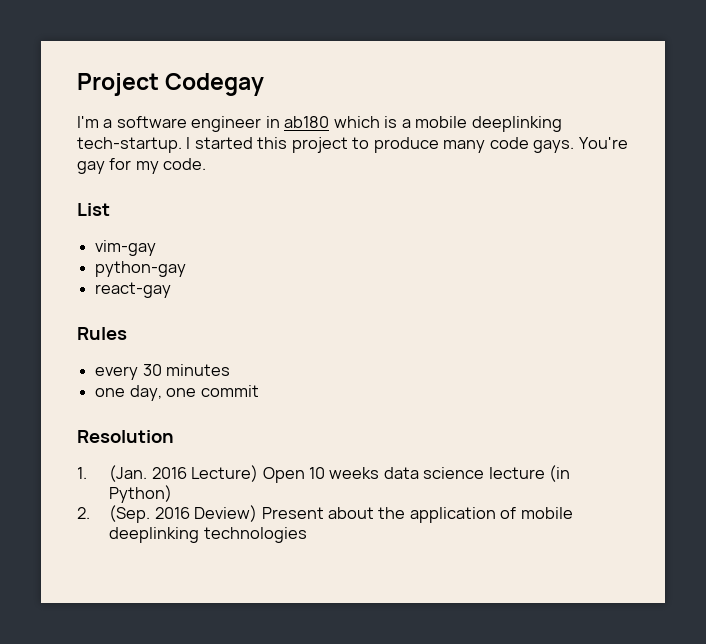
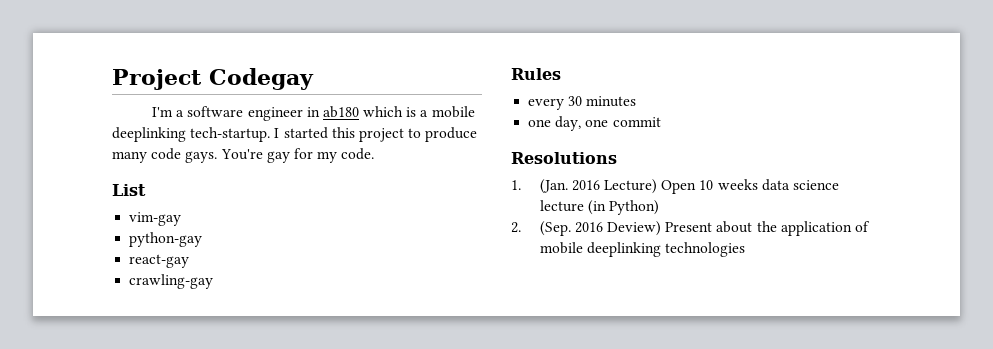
(172, 290) none -> [129,274,214,289] // crawling-gay
[77,430,174,443] Resolution -> [511,152,617,164] Resolutions

